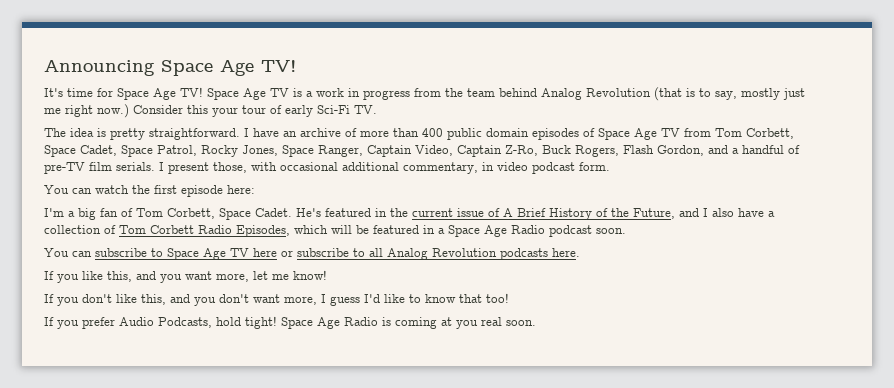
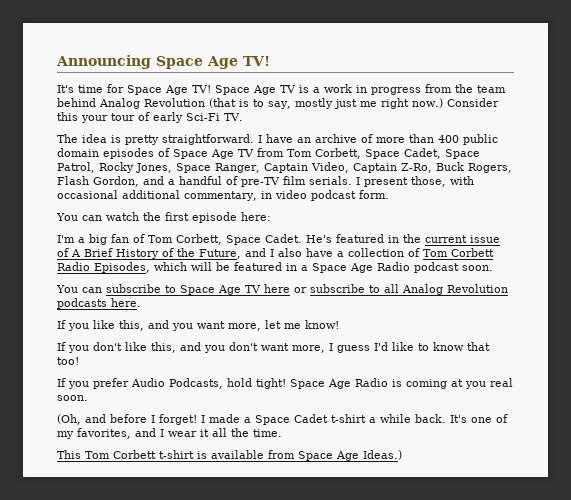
(536, 323) none -> [57,414,508,425] [57,428,282,439] [57,450,402,461] // (Oh, and before I forget! I made a Space Cadet t-shirt a while back. It's one of my favorites, and I wear it all the time. // This Tom Corbett t-shirt is available from Space Age Ideas.)

